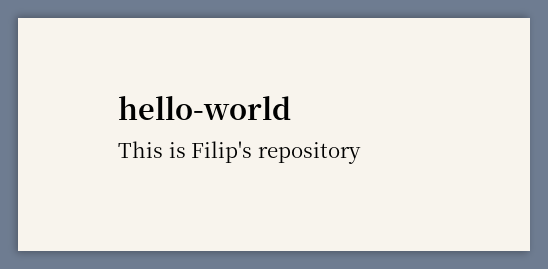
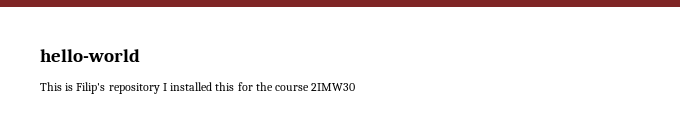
(361, 153) none -> [162,82,356,91] I installed this for the course 2IMW30

